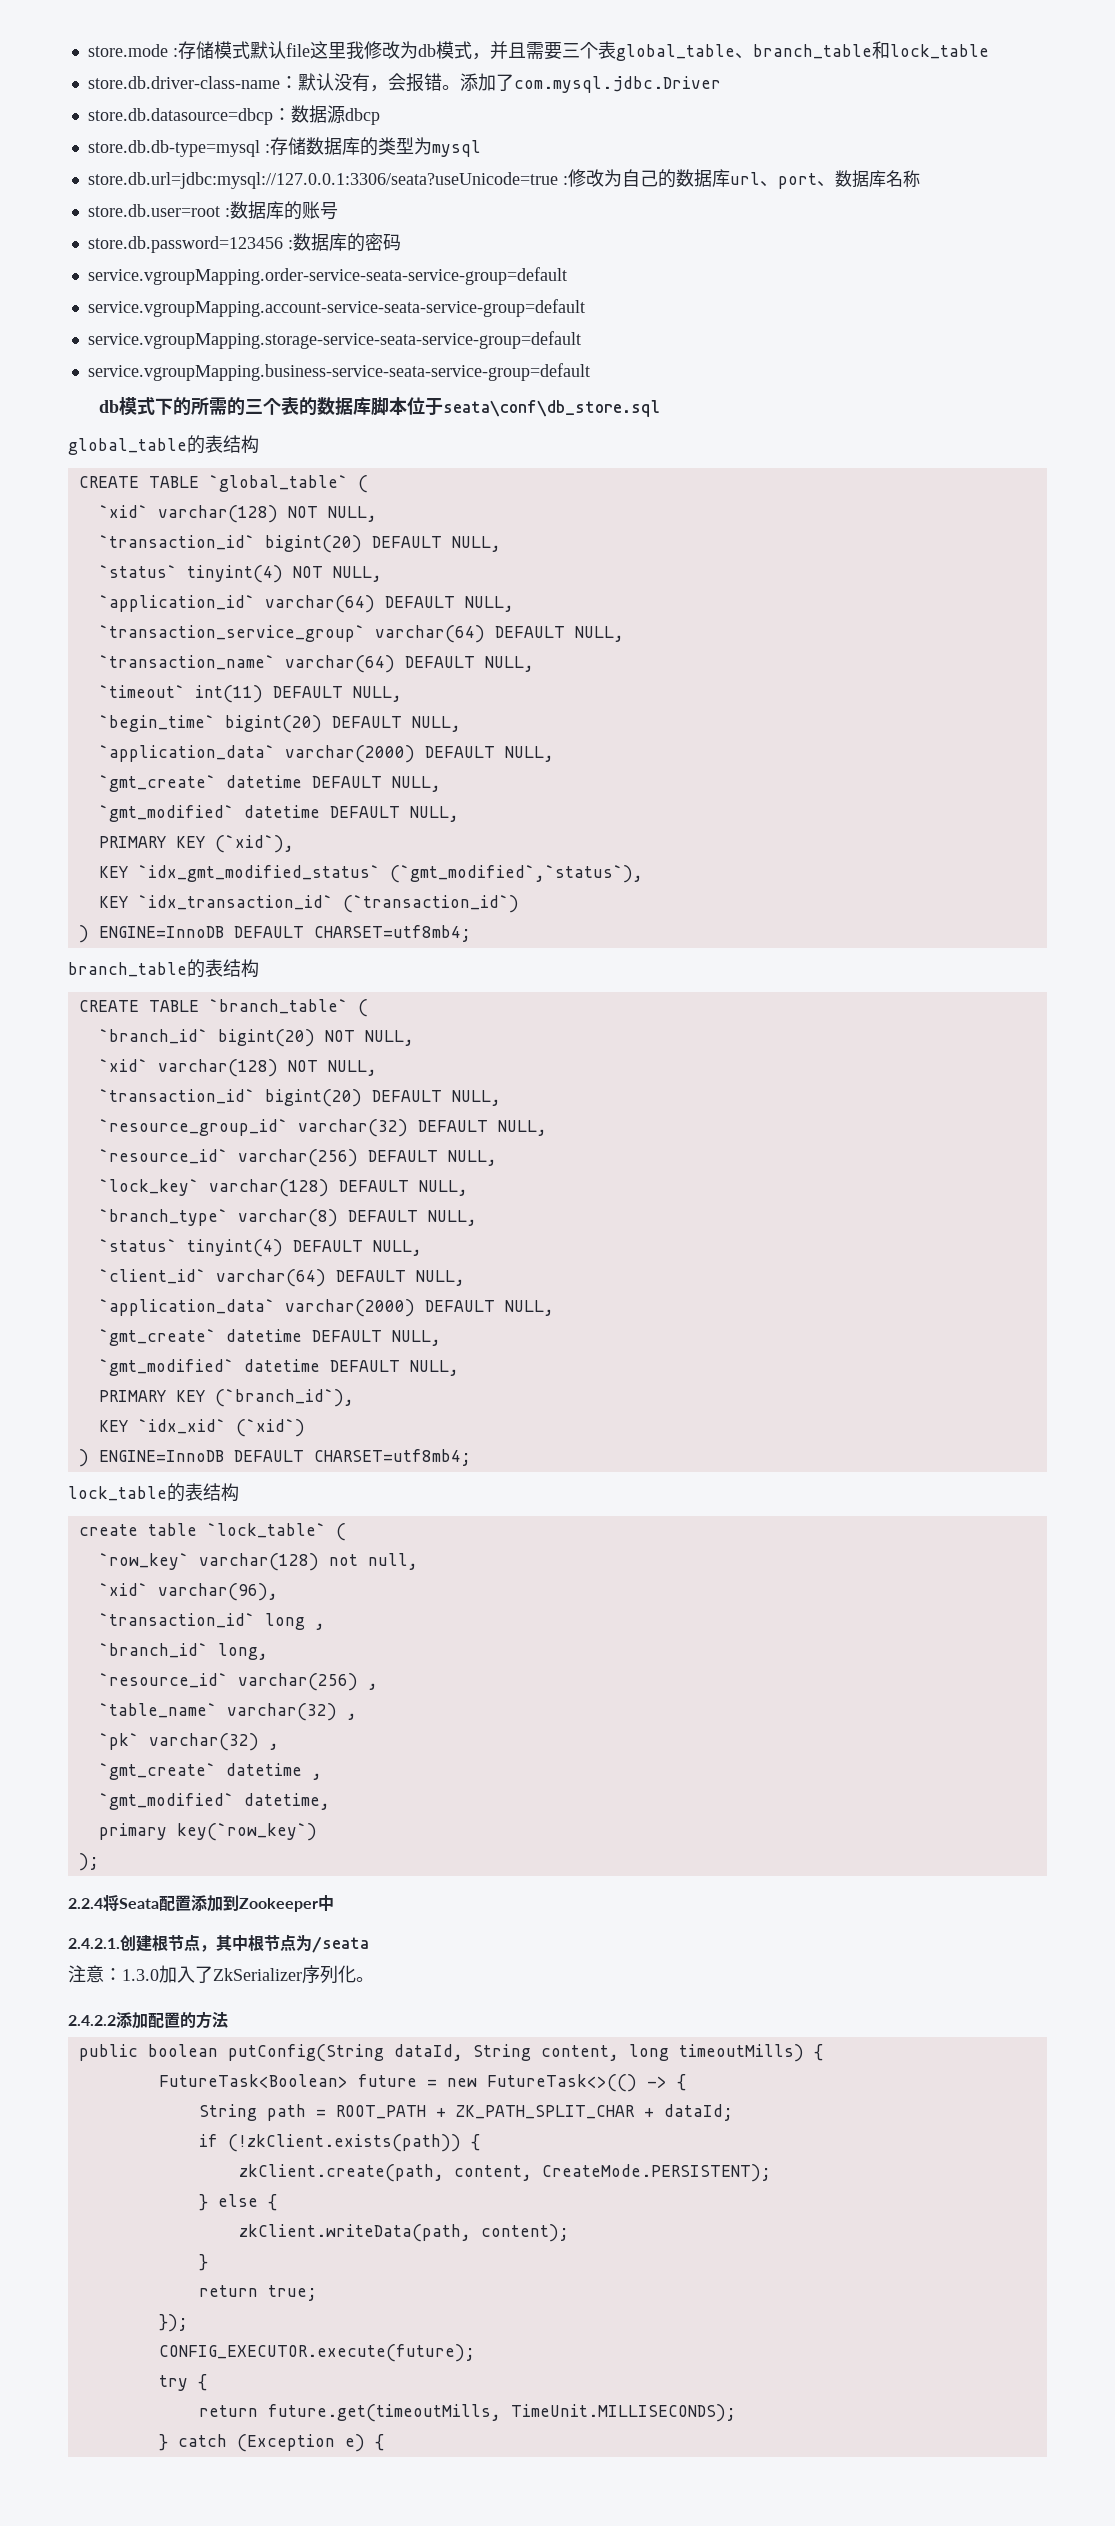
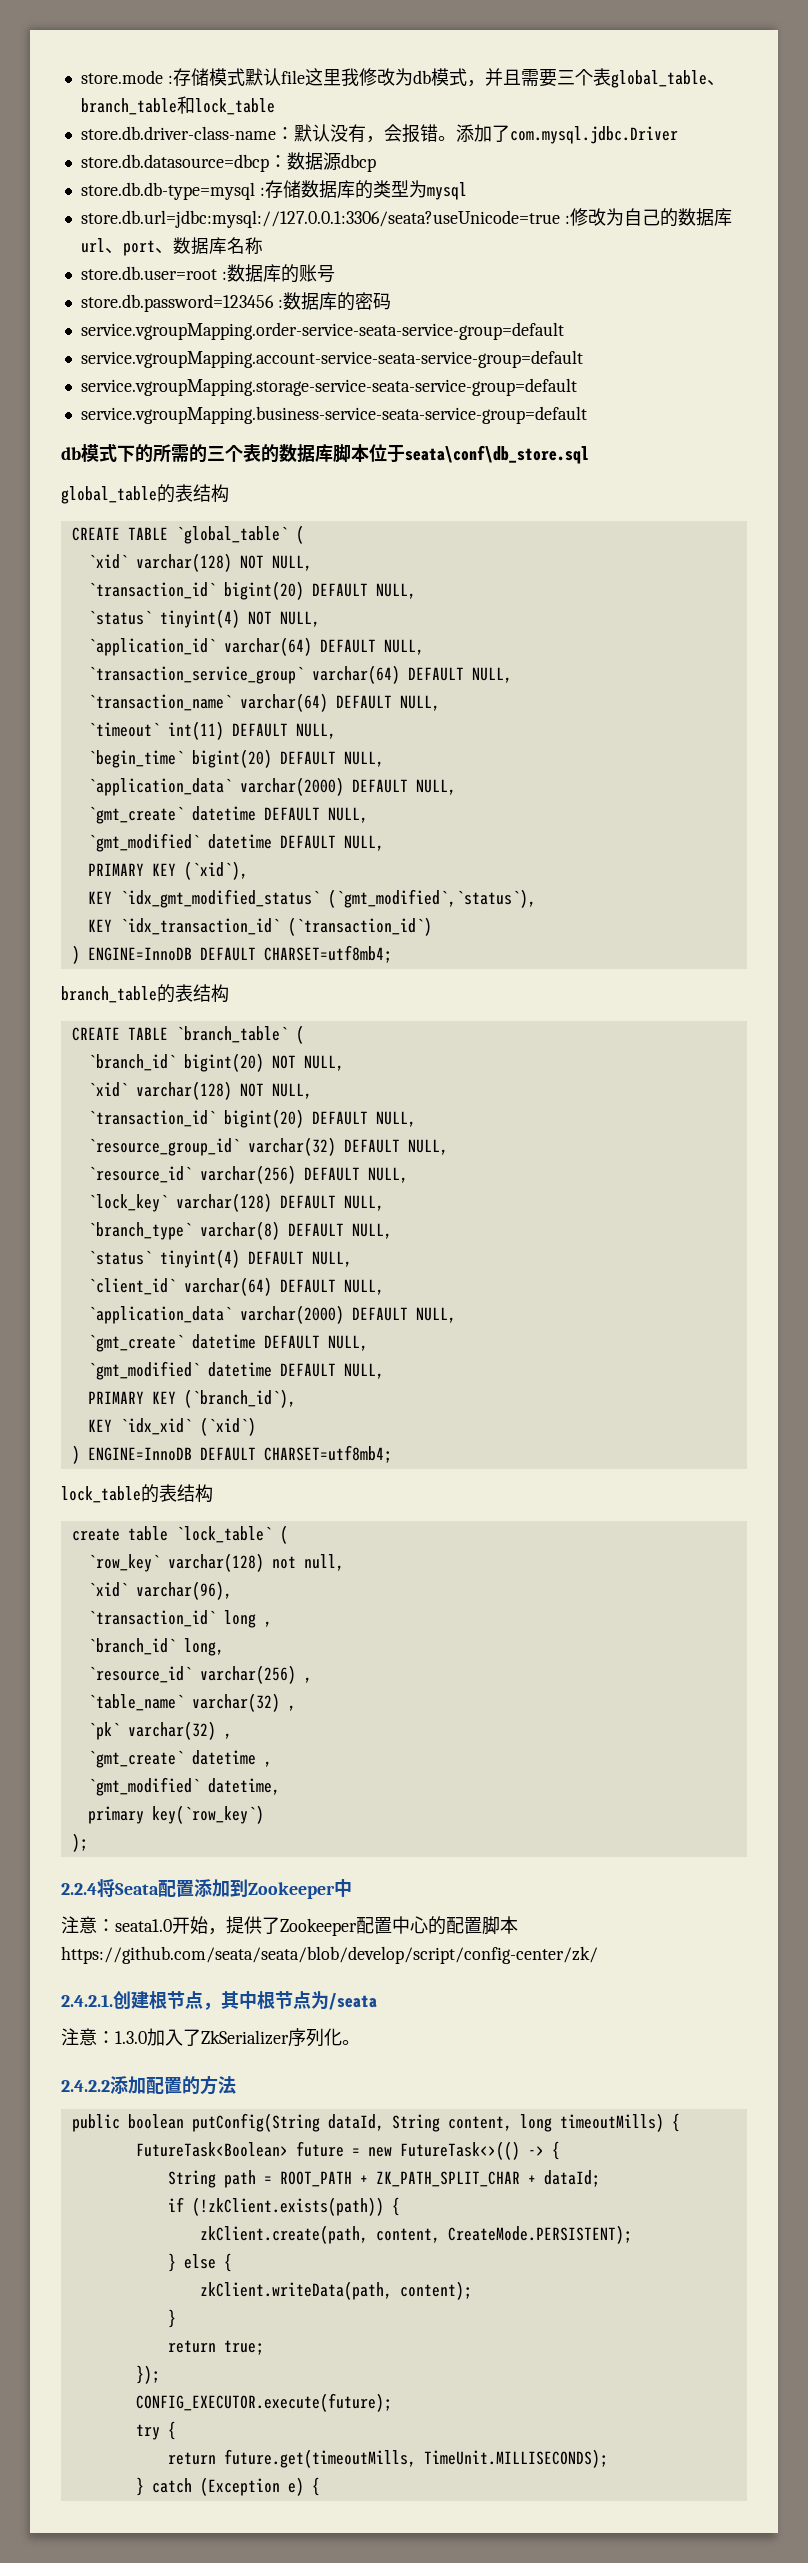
(334, 1903) none -> [61,1916,518,1936] [61,1946,598,1964] // 注意：seata1.0开始，提供了Zookeeper配置中心的配置脚本https://github.com/seata/seata/blob/develop/script/config-center/zk/

